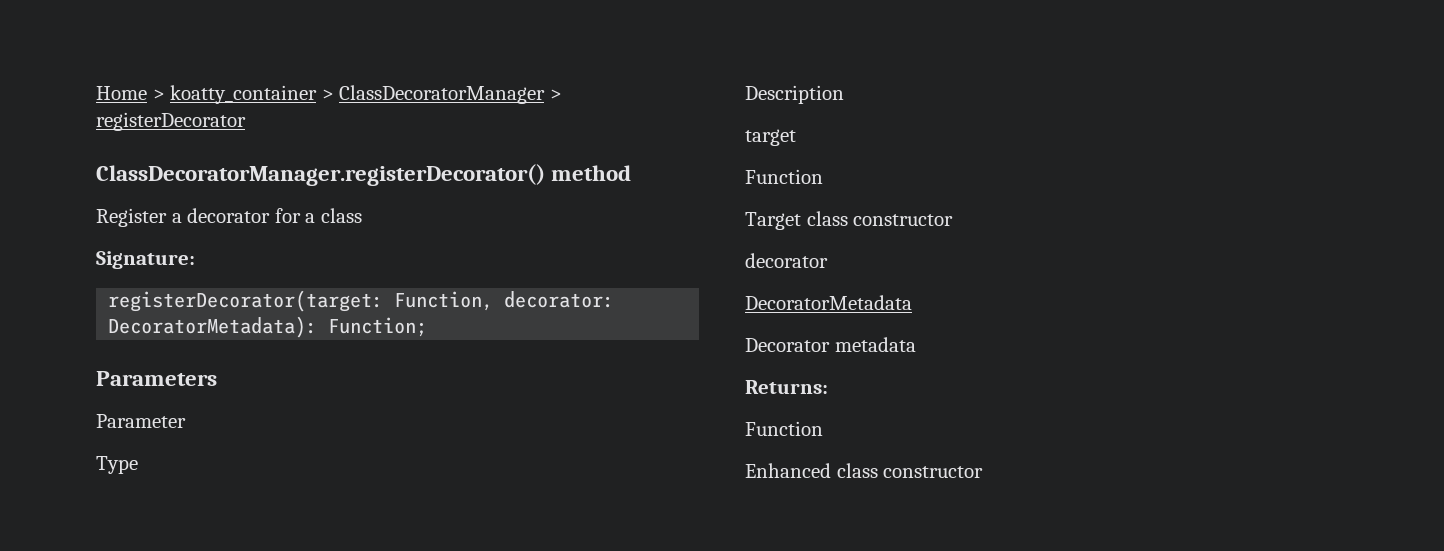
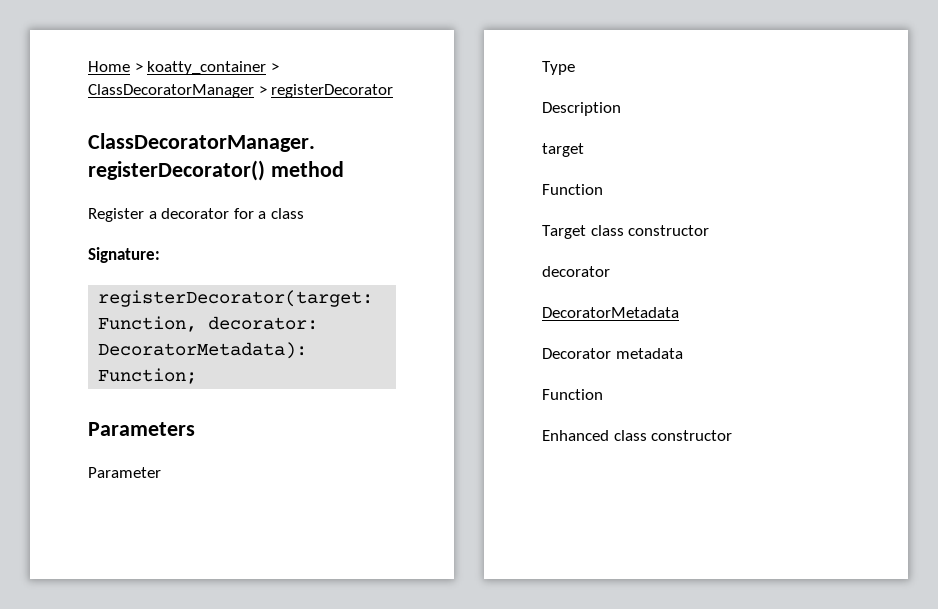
[745,380,828,394] // Returns: -> (683, 353) none

